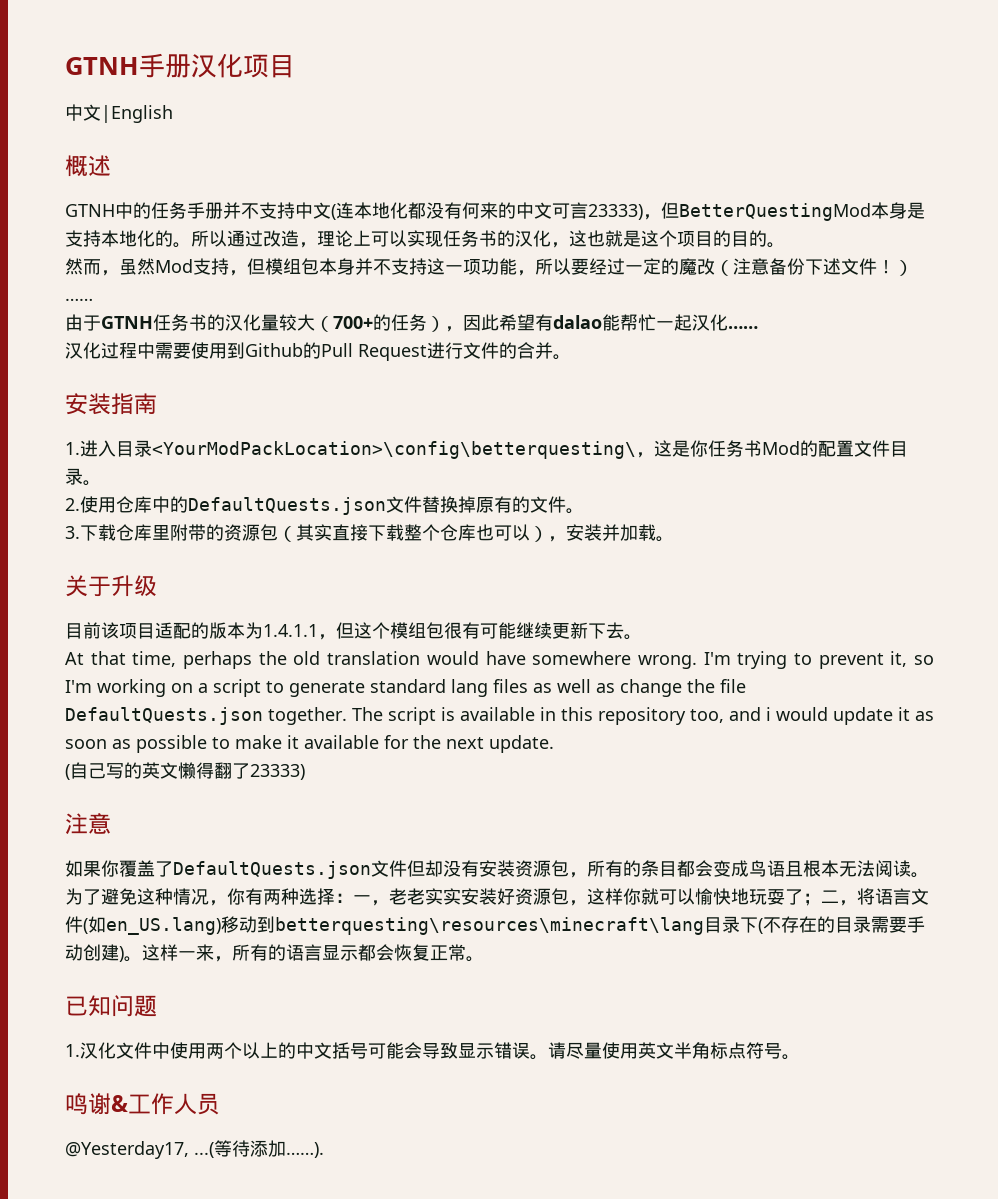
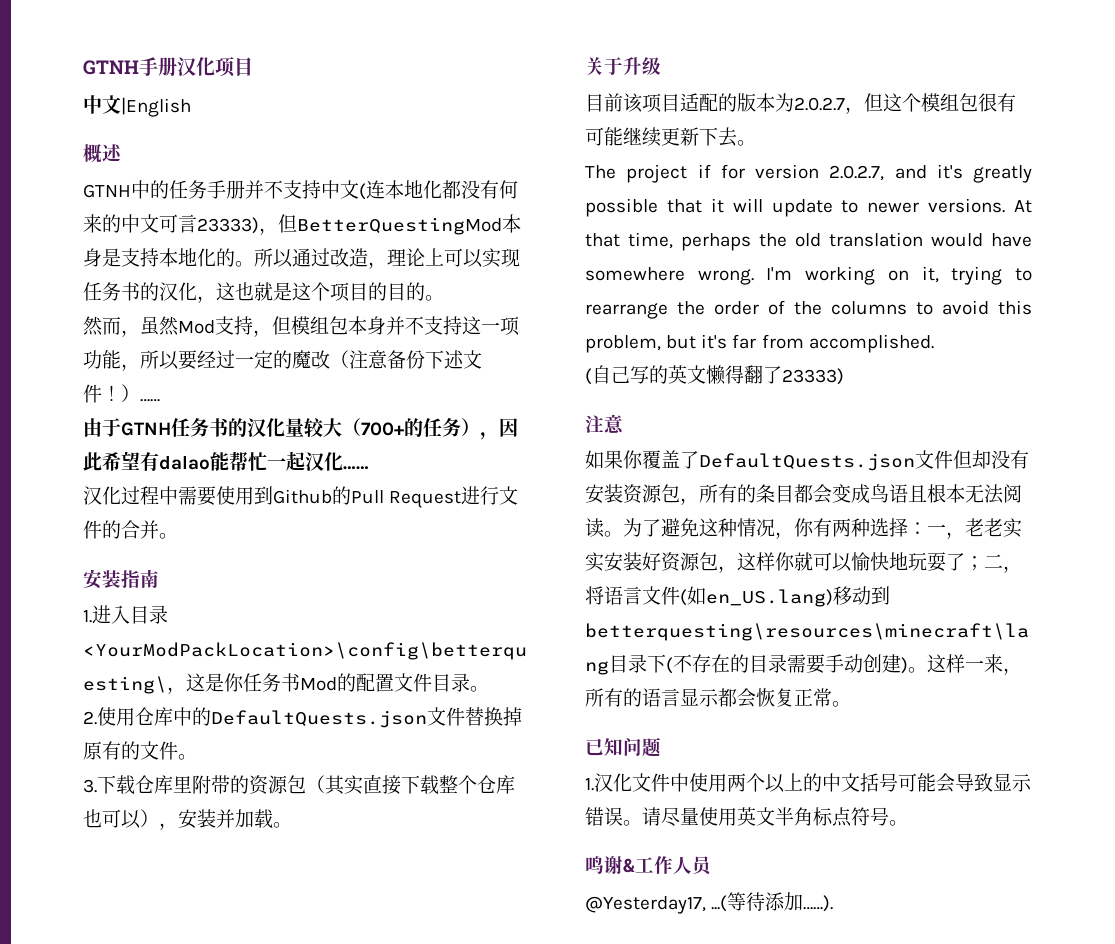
[263,624,318,637] 1.4.1.1 -> [794,97,845,111] 2.0.2.7
(642, 637) none -> [585,164,1032,183] [585,198,1006,217] The project if for version 2.0.2.7, and it's greatly possible that it will update to newer versions.
[737,651,934,669] [65,679,746,697] [65,707,934,725] [65,735,554,753] trying to prevent it, so I'm working on a script to generate standard lang files as well as change the file DefaultQuests.json together. The script is available in this repository too, and i would update it as soon as possible to make it available for the next update. -> [805,266,1032,285] [585,300,1032,319] [585,334,934,353] working on it, trying to rearrange the order of the columns to avoid this problem, but it's far from accomplished.

